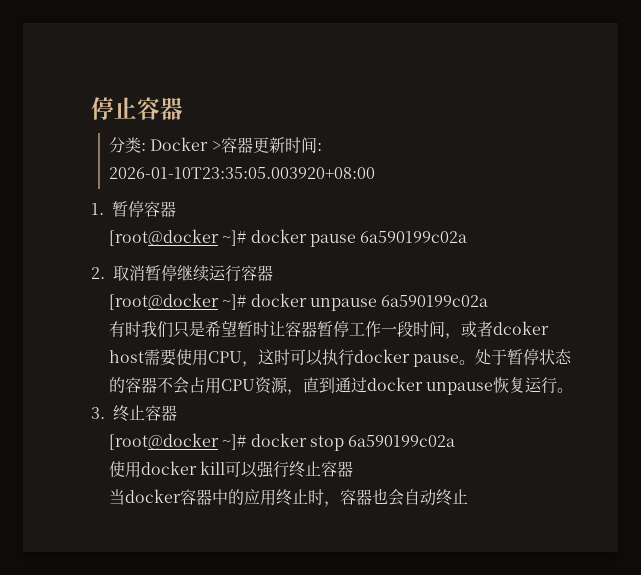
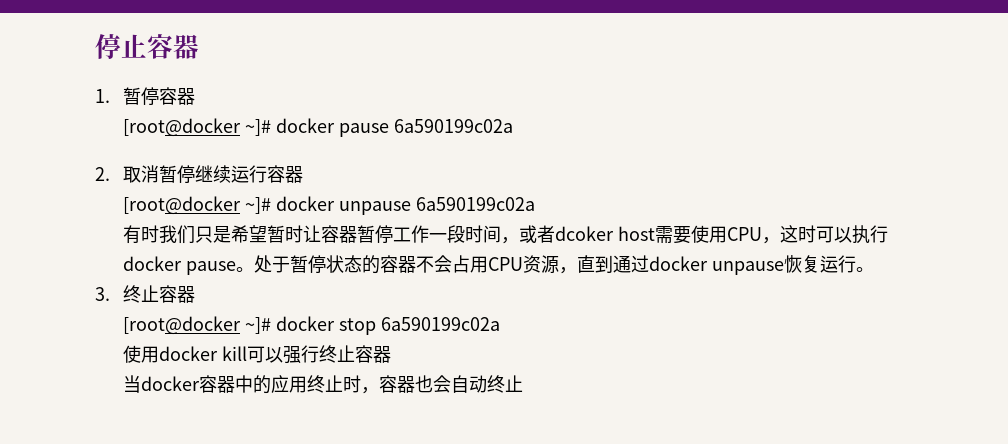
[109,137,322,153] [109,167,376,179] // 分类: Docker >容器更新时间: 2026-01-10T23:35:05.003920+08:00 -> (199, 46) none

